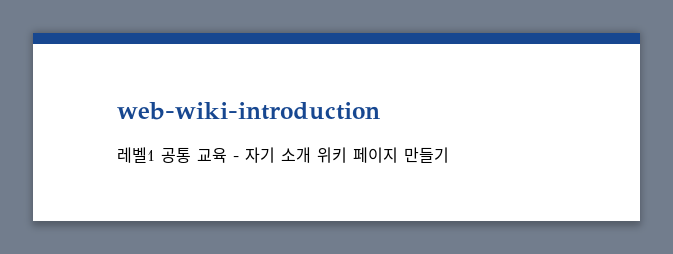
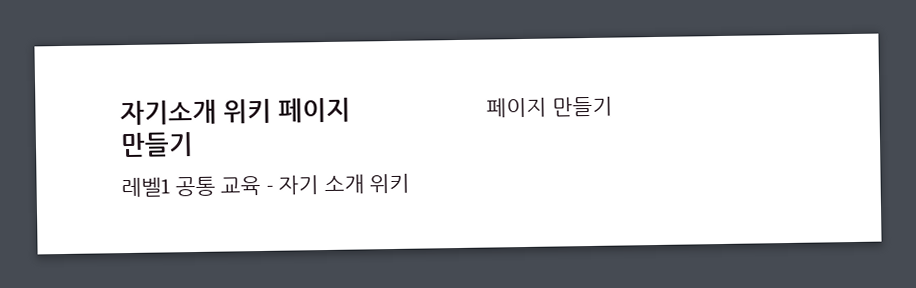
[117,102,380,120] web-wiki-introduction -> [120,97,351,126] [120,132,194,158] 자기소개 위키 페이지 만들기

